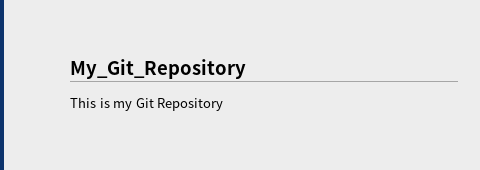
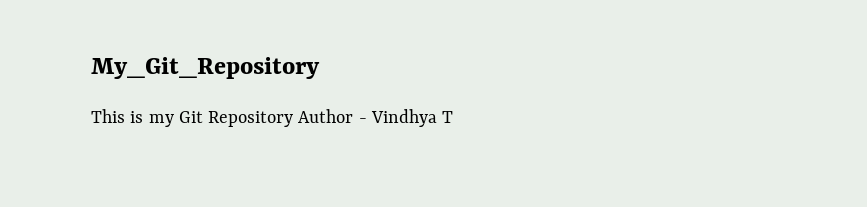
(224, 104) none -> [298,109,454,127] Author - Vindhya T

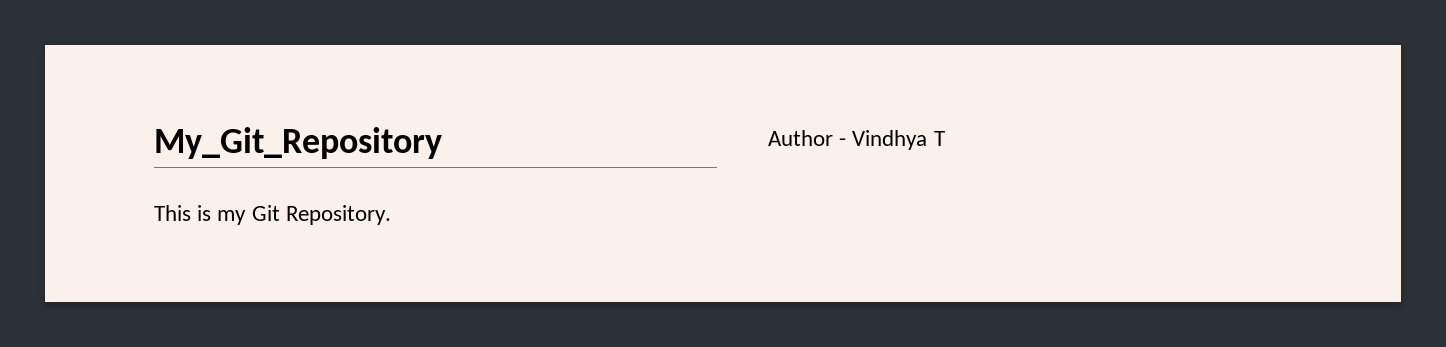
[208,111,294,127] Repository -> [285,205,391,225] Repository. //

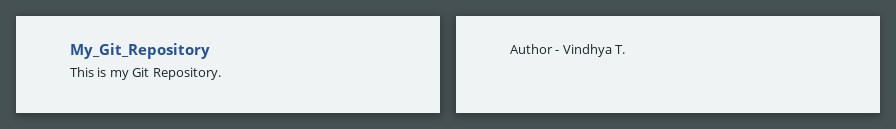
[933,131,945,146] T -> [615,45,626,54] T.

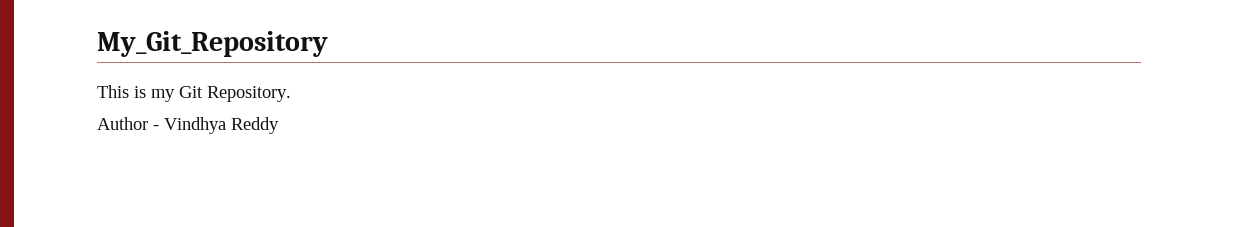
[615,45,626,54] T. -> [231,117,279,134] Reddy

